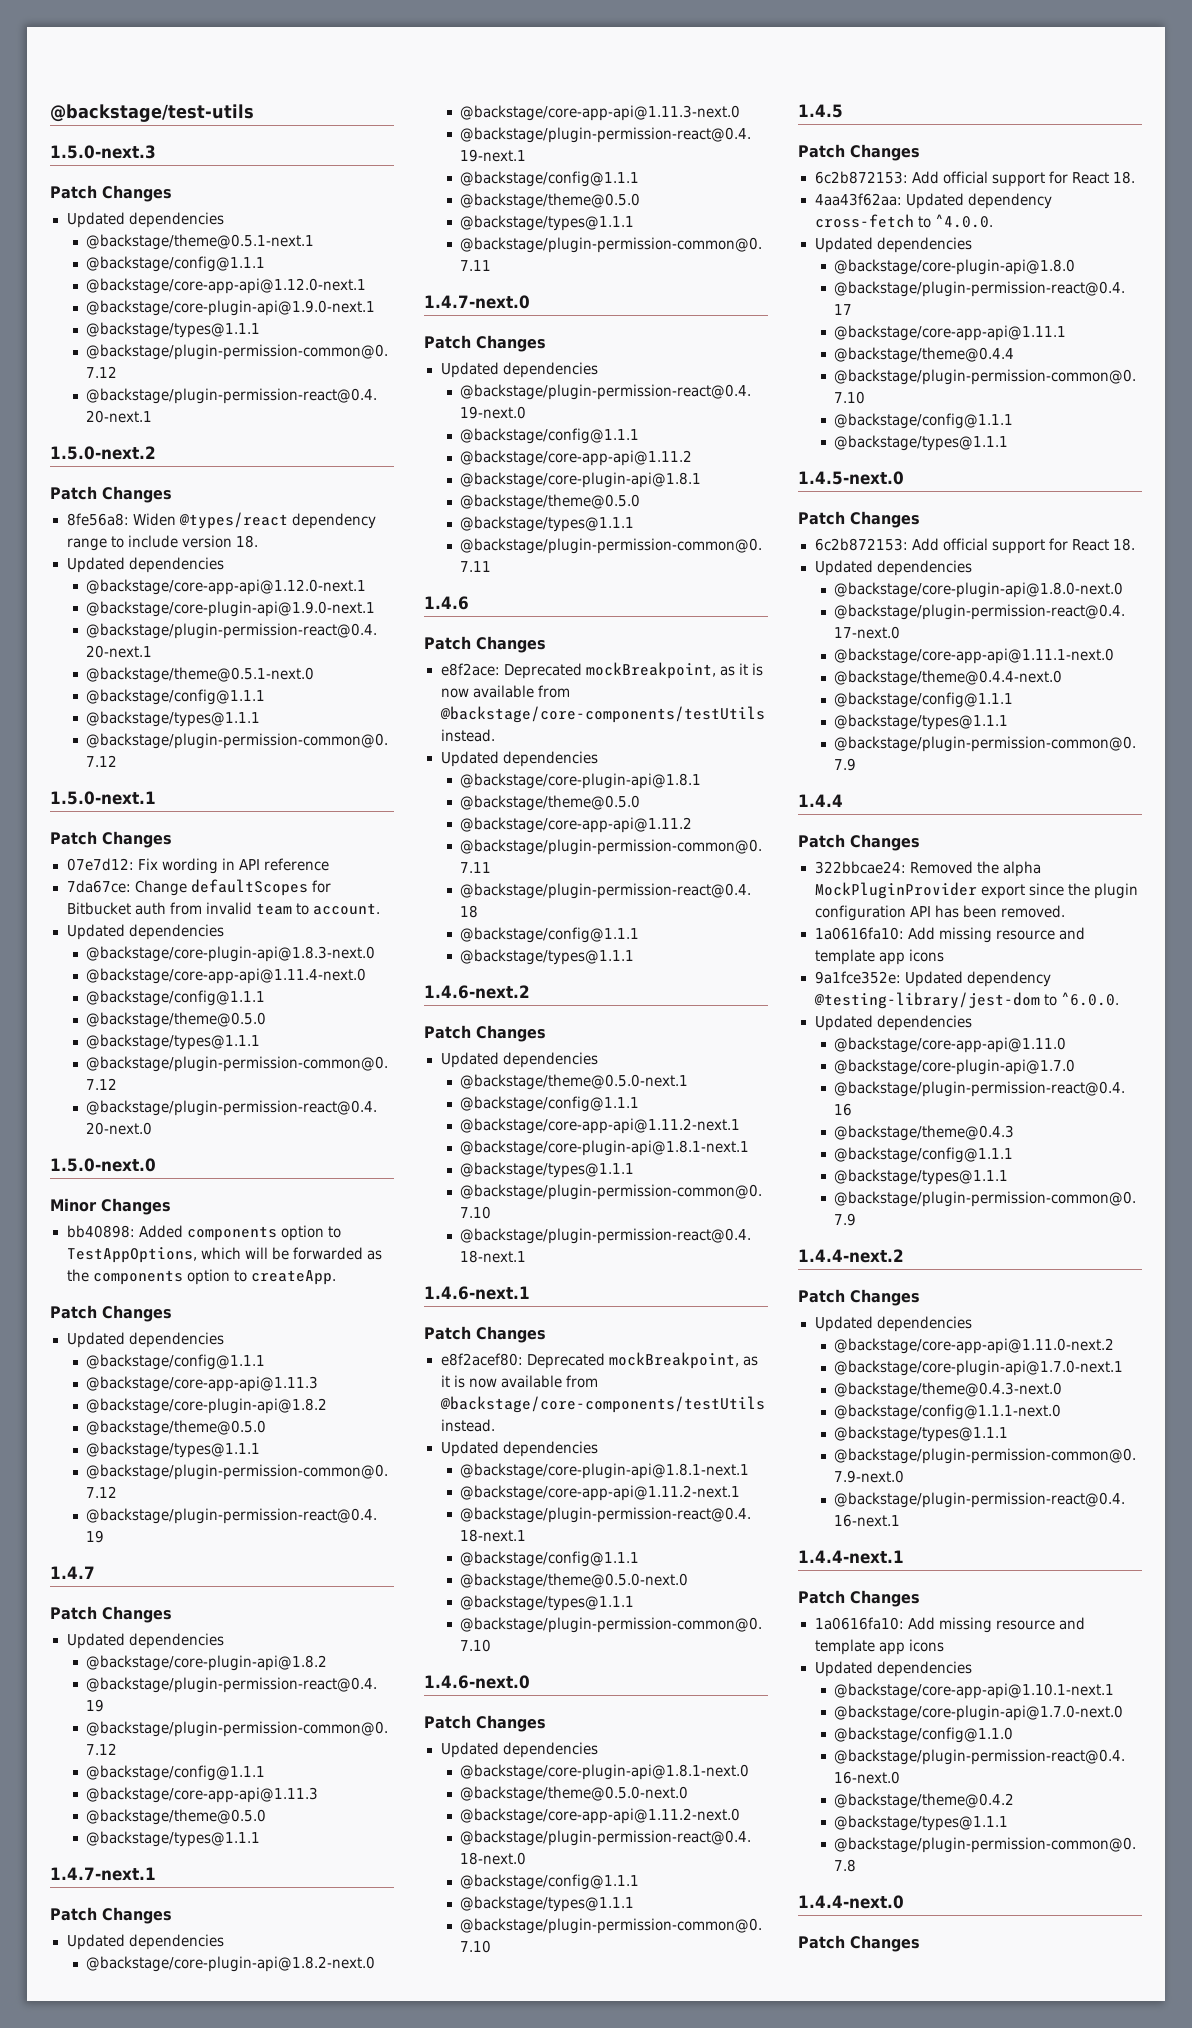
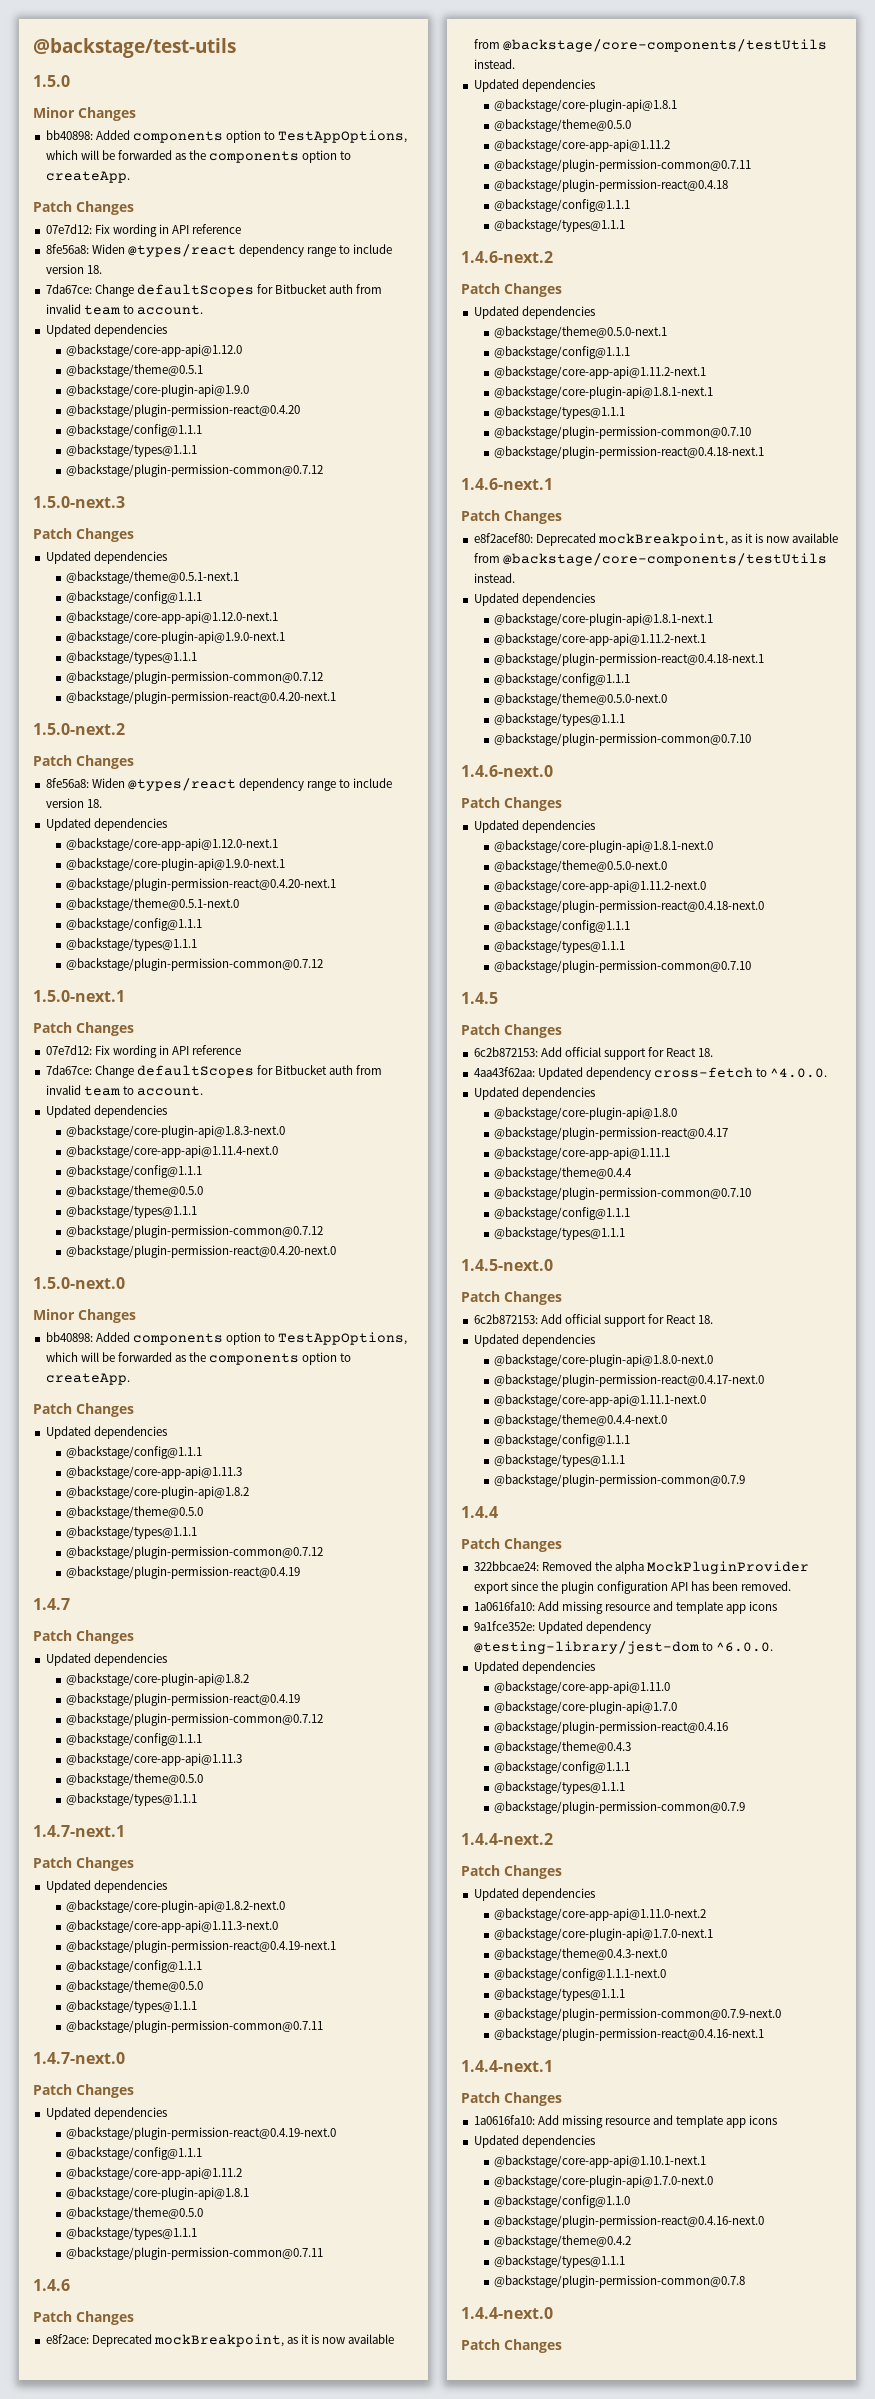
(254, 113) none -> [33,75,70,87] [33,107,136,121] [45,130,408,143] [45,150,352,163] [45,171,130,183] [33,201,134,215] [45,224,242,237] [45,244,393,257] [45,264,102,274] [45,284,383,297] [45,304,203,315] [45,324,167,337] [66,344,243,357] [66,364,204,377] [66,384,250,397] [66,404,301,417] [66,424,203,437] [66,444,198,457] [66,464,324,477] // 1.5.0 // Minor Changes // bb40898: Added components option to TestAppOptions, which will be forwarded as the components option to createApp. // Patch Changes // 07e7d12: Fix wording in API reference // 8fe56a8: Widen @types/react dependency range to include version 18. // 7da67ce: Change defaultScopes for Bitbucket auth from invalid team to account. // Updated dependencies // @backstage/core-app-api@1.12.0 // @backstage/theme@0.5.1 // @backstage/core-plugin-api@1.9.0 // @backstage/plugin-permission-react@0.4.20 // @backstage/config@1.1.1 // @backstage/types@1.1.1 // @backstage/plugin-permission-common@0.7.12

